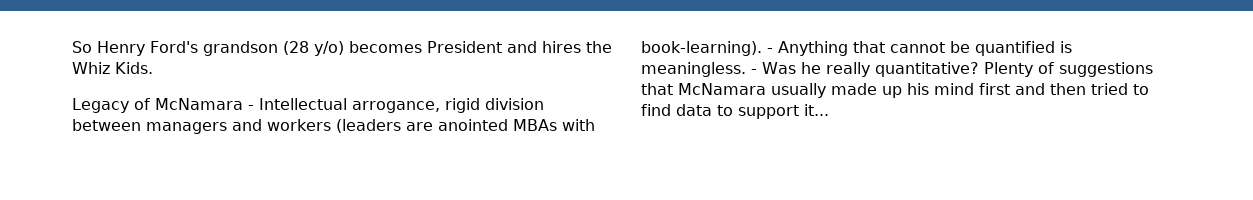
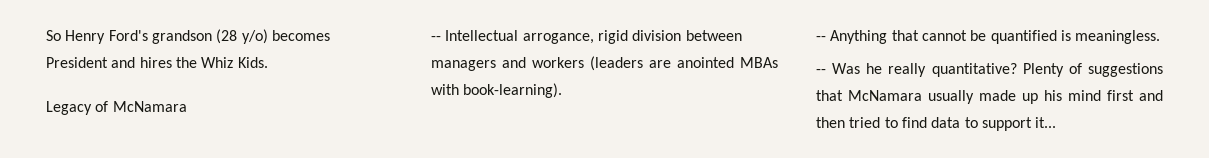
[248,105,254,110] - -> [431,36,441,41] // --
[767,48,773,53] - -> [816,36,826,41] // --
[751,69,757,74] - -> [816,69,826,74] // --

